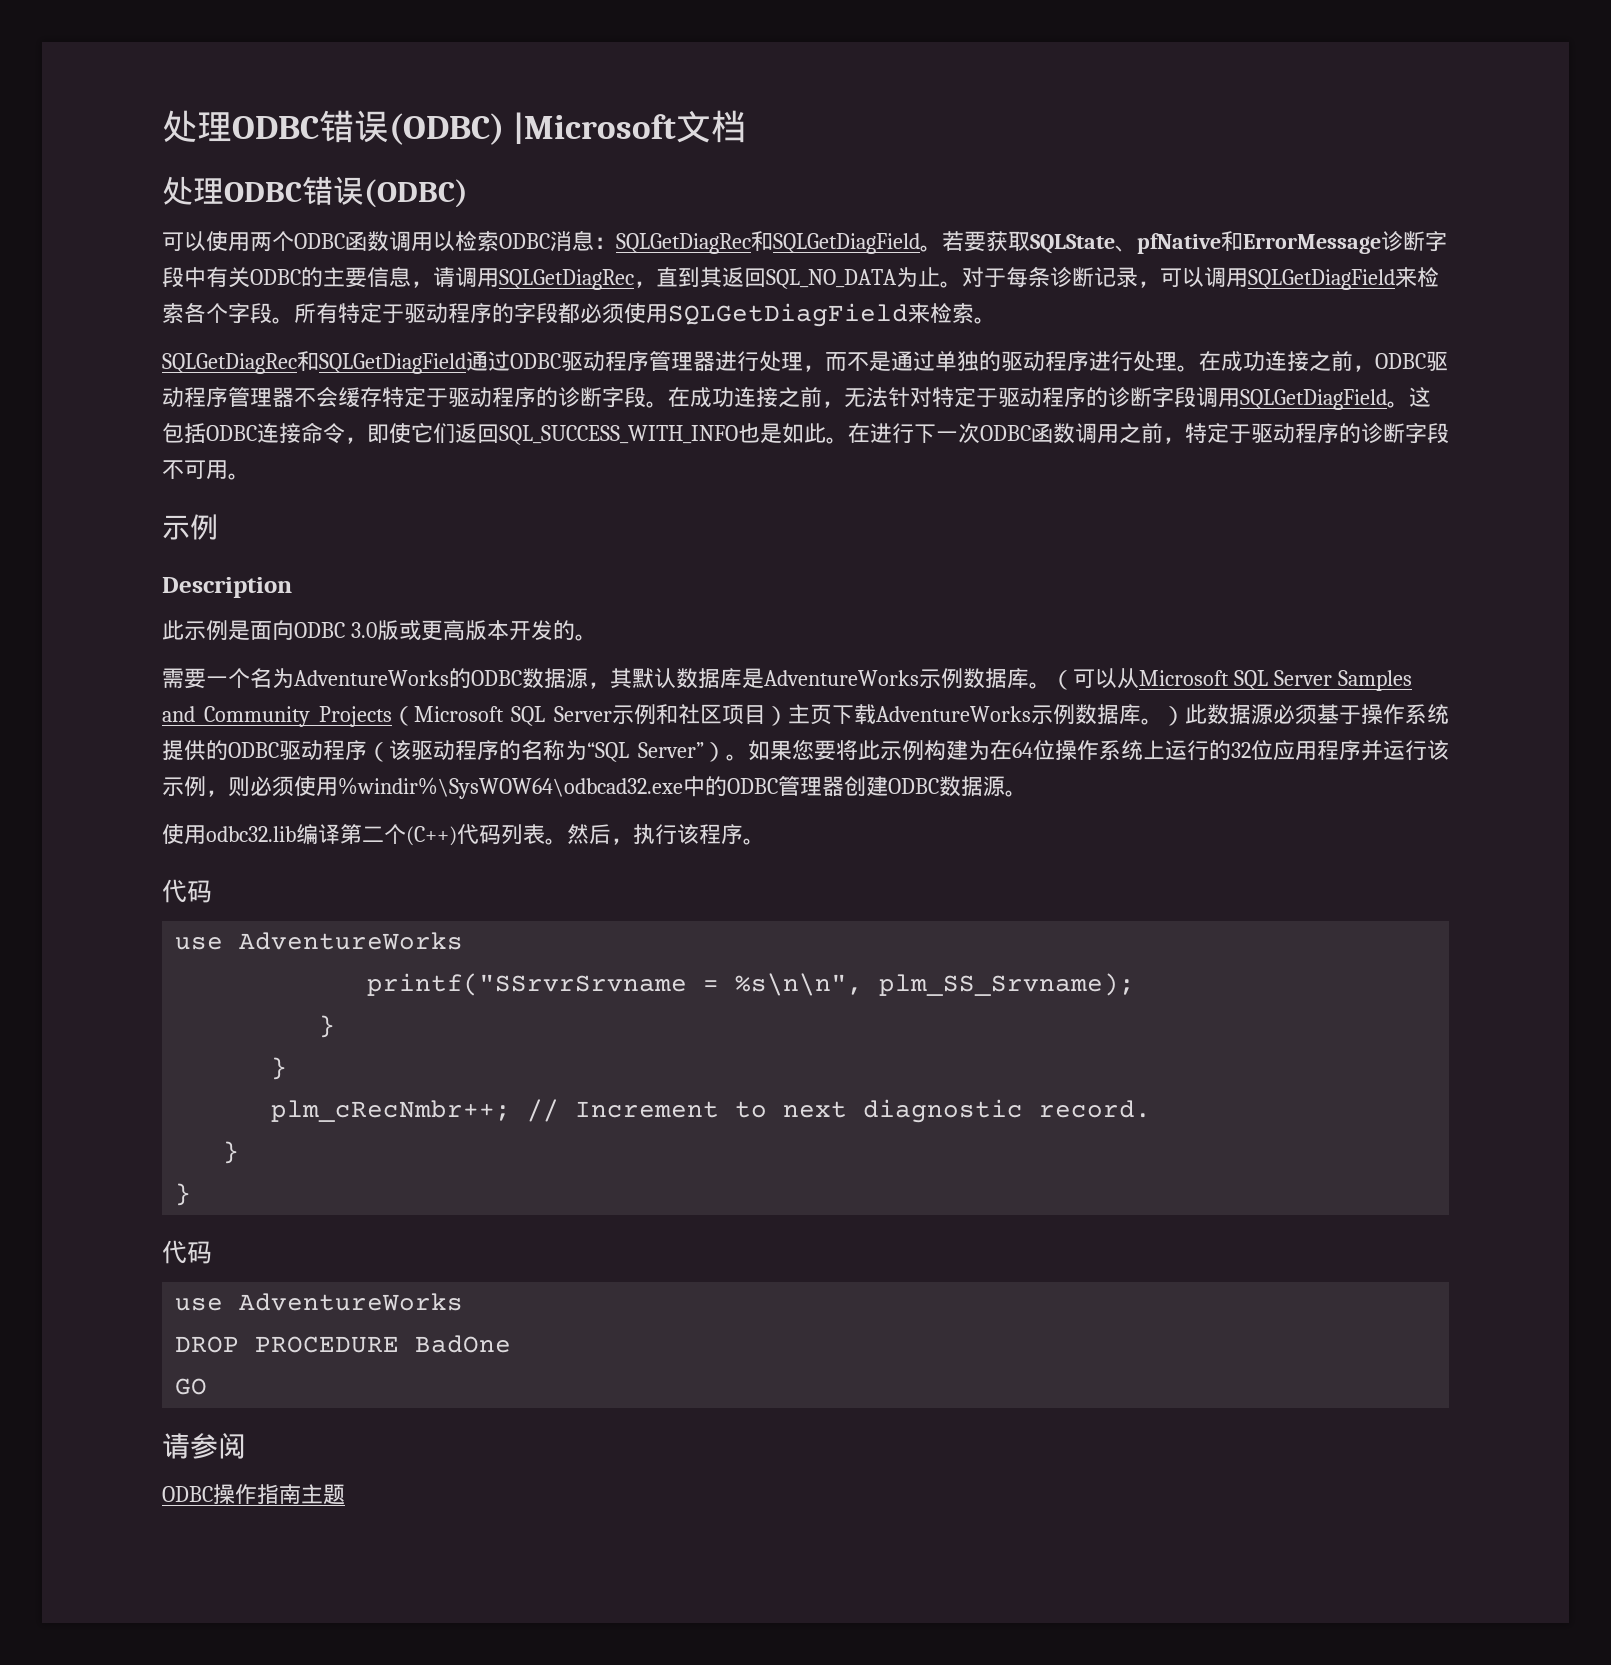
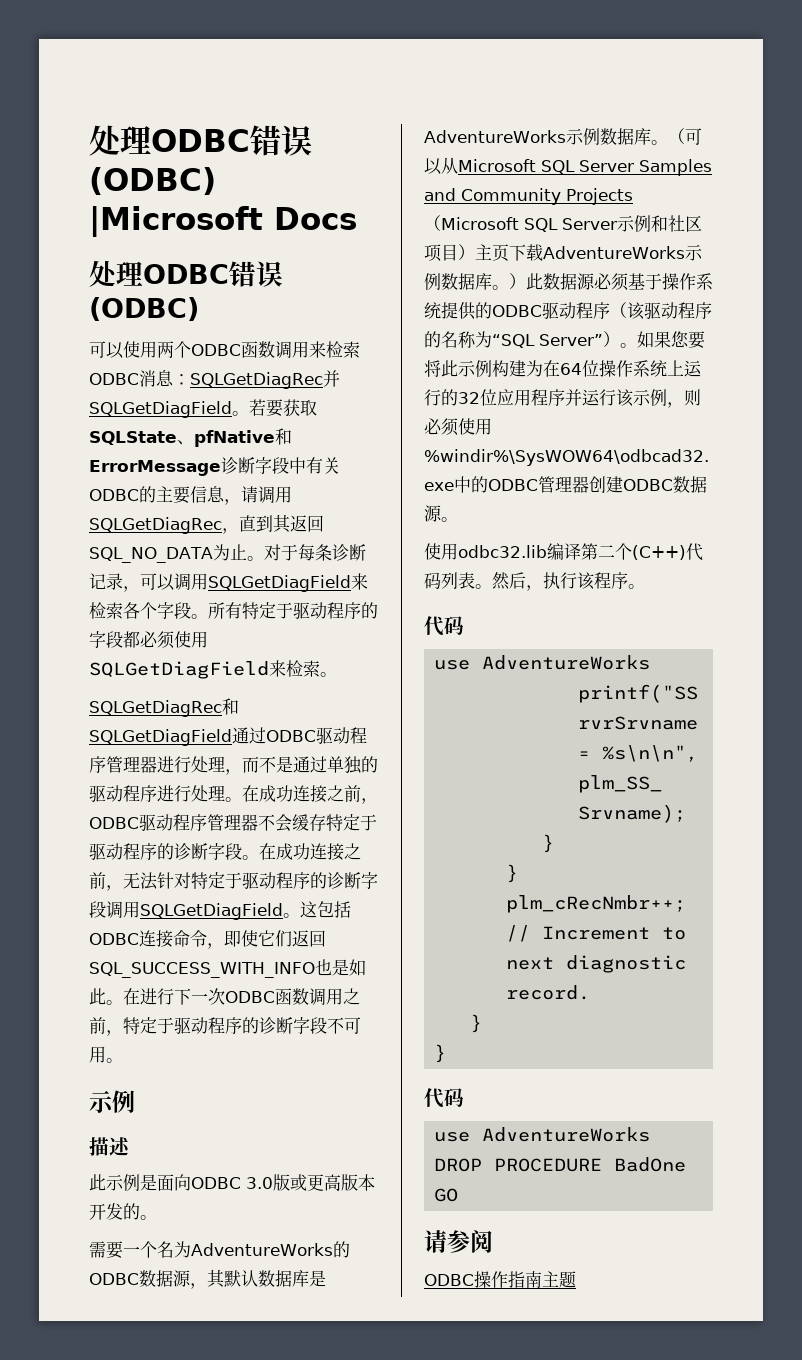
[676,110,747,143] 文档 -> [274,207,357,230] Docs
[433,231,455,251] 以 -> [309,341,326,358] 来
[751,231,773,251] 和 -> [322,370,340,387] 并
[162,577,292,598] Description -> [89,1137,130,1156] 描述

